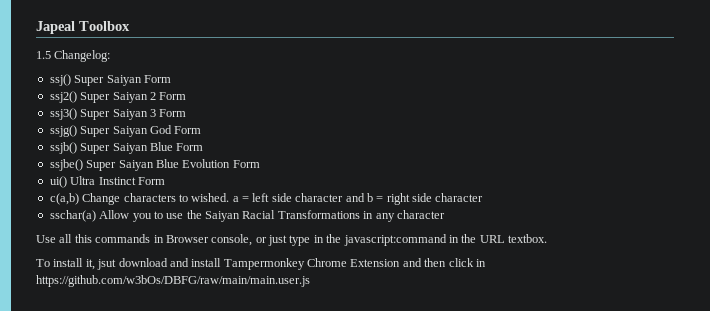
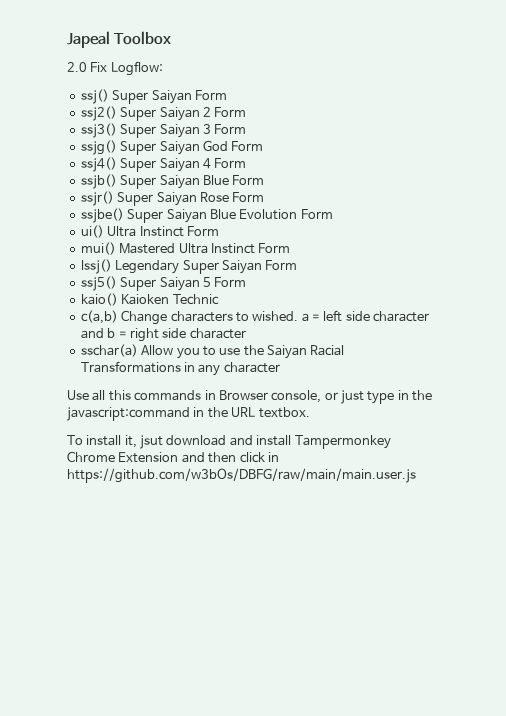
[36,50,111,62] 1.5 Changelog: -> [67,61,163,76] 2.0 Fix Logflow:
(202, 130) none -> [80,157,247,172] // ssj4() Super Saiyan 4 Form
(204, 147) none -> [80,191,265,206] // ssjr() Super Saiyan Rose Form
(165, 181) none -> [80,242,291,255] [80,259,298,274] [80,276,247,291] [80,293,220,306] // mui() Mastered Ultra Instinct Form // lssj() Legendary Super Saiyan Form // ssj5() Super Saiyan 5 Form // kaio() Kaioken Technic

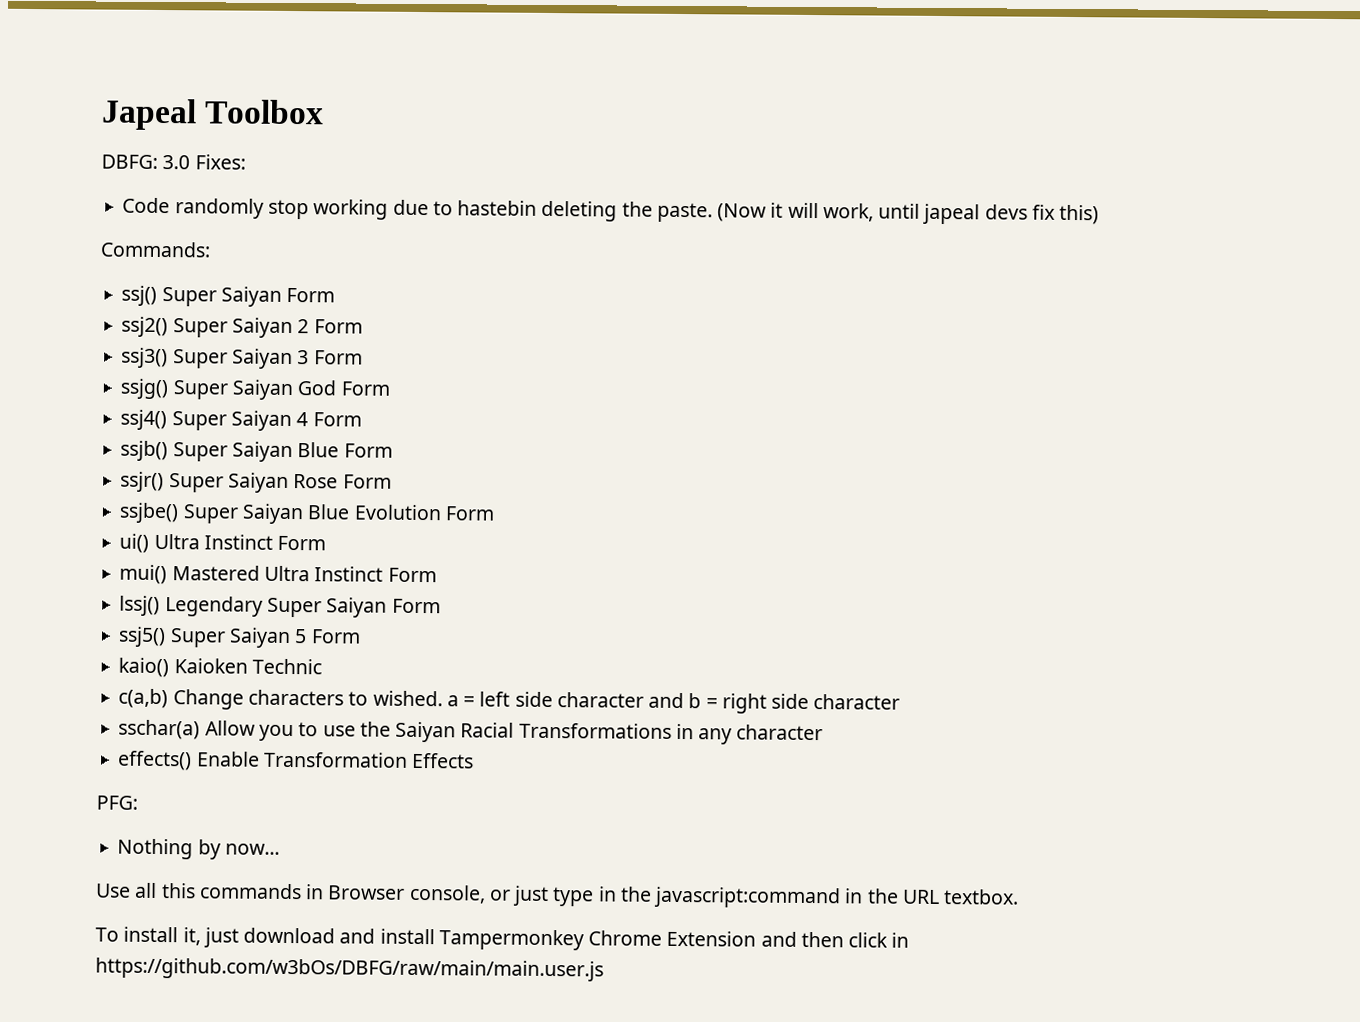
[67,61,163,76] 2.0 Fix Logflow: -> [101,154,246,170] [122,197,1100,225] [100,241,211,258] DBFG: 3.0 Fixes: // Code randomly stop working due to hastebin deleting the paste. (Now it will work, until japeal devs fix this) // Commands:
(280, 367) none -> [117,750,475,771] [96,795,138,810] [117,838,280,860] // effects() Enable Transformation Effects // PFG: // Nothing by now...
[140,435,164,449] jsut -> [202,927,239,948] just

